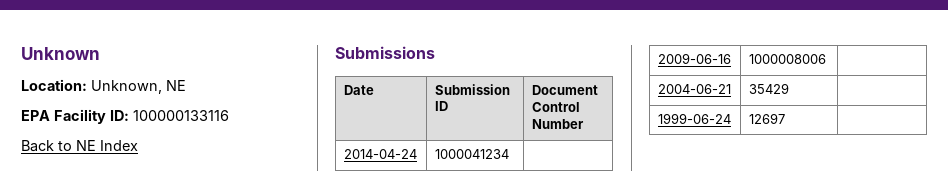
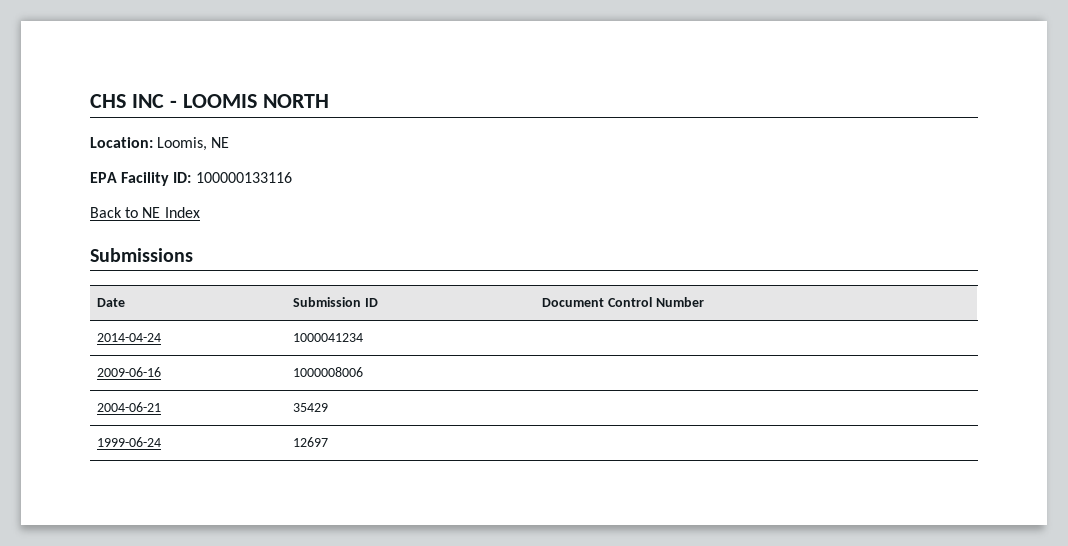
[21,47,100,60] Unknown -> [90,94,329,108] CHS INC - LOOMIS NORTH
[91,80,162,94] Unknown, -> [157,137,208,151] Loomis,

